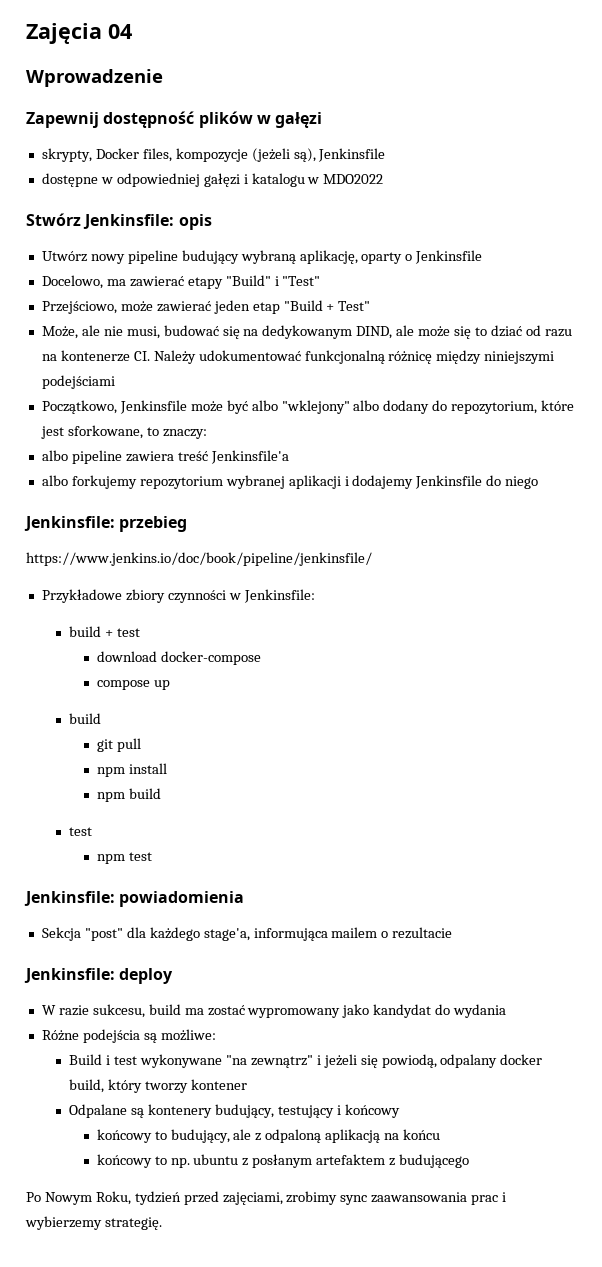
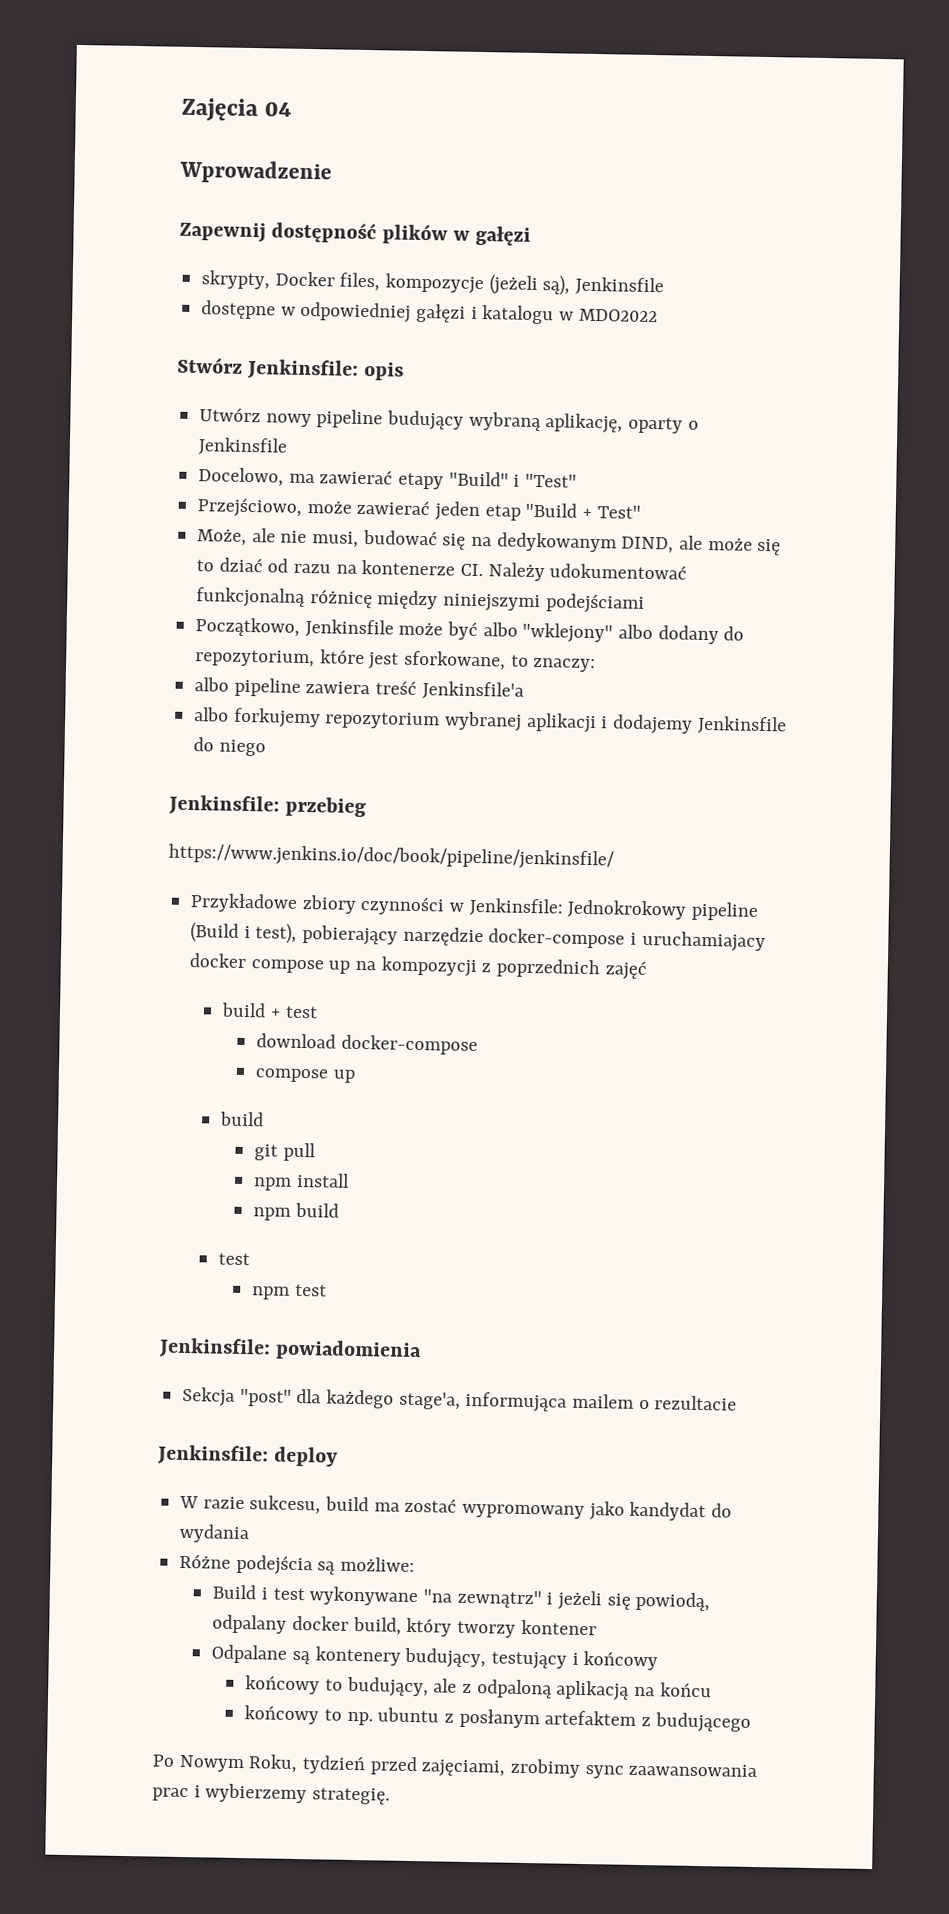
(315, 596) none -> [567,899,759,921] [190,922,766,953] [189,953,647,981] Jednokrokowy pipeline (Build i test), pobierający narzędzie docker-compose i uruchamiajacy docker compose up na kompozycji z poprzednich zajęć

